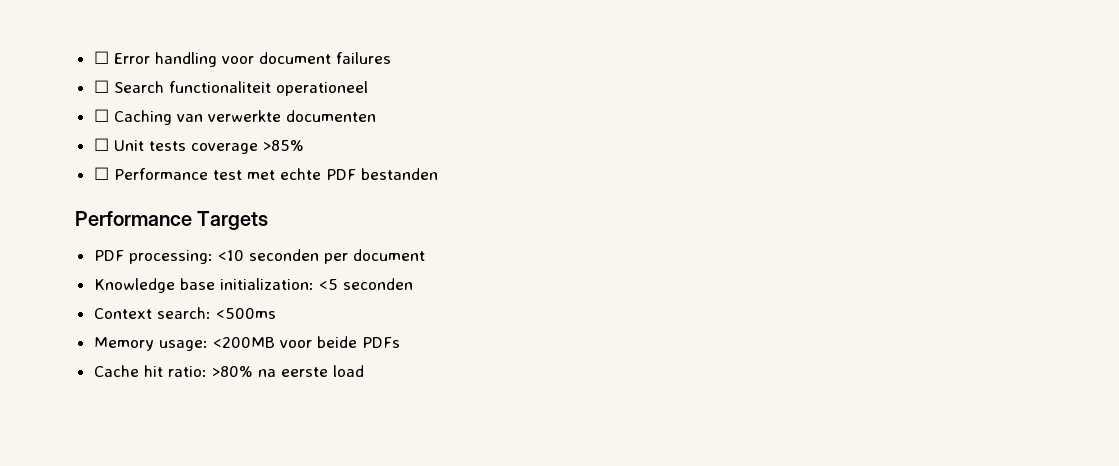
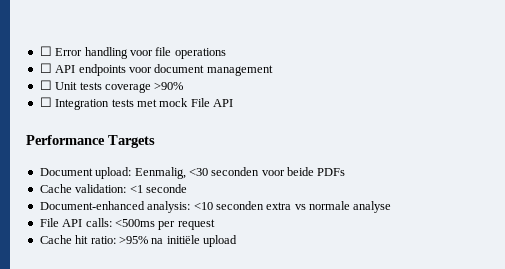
[258,52,391,64] [93,80,368,96] [93,109,376,125] document failures // ☐ Search functionaliteit operationeel // ☐ Caching van verwerkte documenten -> [155,47,226,59] [39,63,273,76] file operations // ☐ API endpoints voor document management
[262,140,304,151] [93,167,438,180] [75,211,269,230] [93,249,425,264] [93,278,413,293] [93,307,276,319] [93,336,400,351] >85% // ☐ Performance test met echte PDF bestanden // Performance Targets // PDF processing: <10 seconden per document // Knowledge base initialization: <5 seconden // Context search: <500ms // Memory usage: <200MB voor beide PDFs -> [154,82,184,90] [39,97,233,110] [26,135,155,148] [39,167,346,179] [39,184,187,193] [39,201,392,213] [39,218,215,230] >90% // ☐ Integration tests met mock File API // Performance Targets // Document upload: Eenmalig, <30 seconden voor beide PDFs // Cache validation: <1 seconde // Document-enhanced analysis: <10 seconden extra vs normale analyse // File API calls: <500ms per request
[211,365,364,377] >80% na eerste load -> [118,235,237,247] >95% na initiële upload

